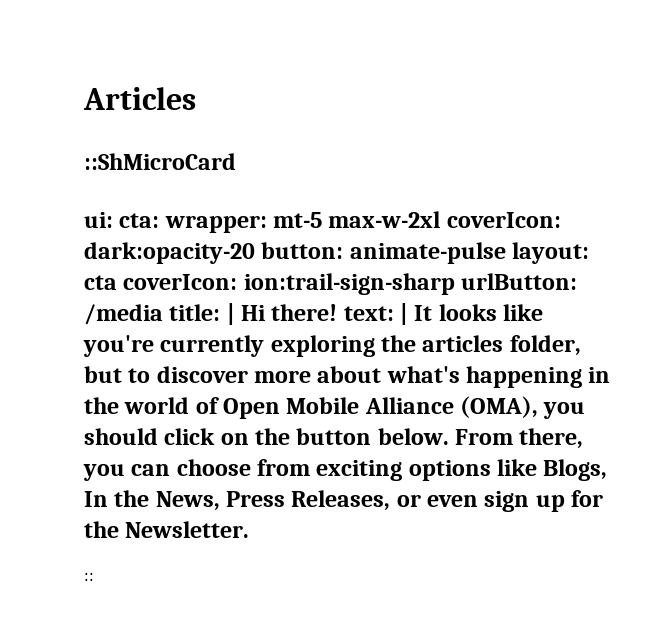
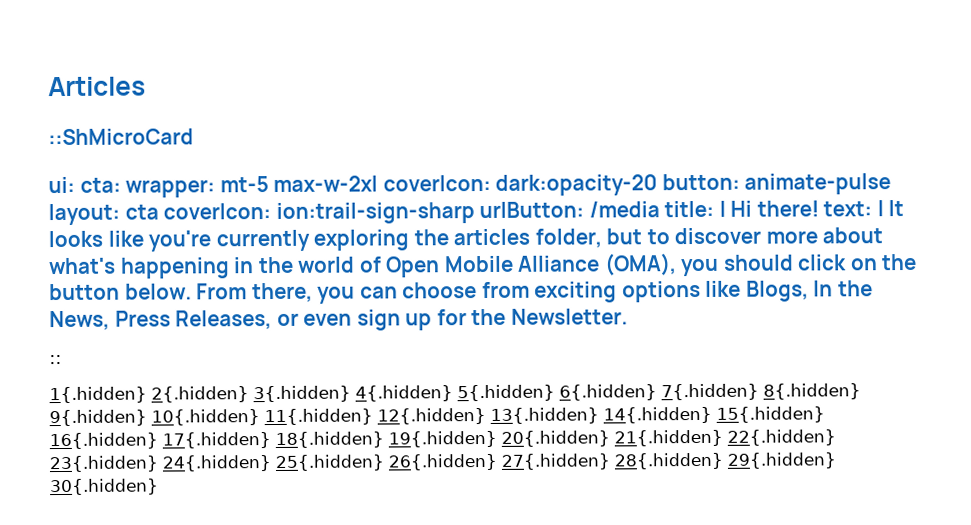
(94, 576) none -> [49,383,861,404] [49,406,825,427] [49,429,836,450] [49,452,836,473] [50,478,159,496] // 1{.hidden} 2{.hidden} 3{.hidden} 4{.hidden} 5{.hidden} 6{.hidden} 7{.hidden} 8{.hidden} 9{.hidden} 10{.hidden} 11{.hidden} 12{.hidden} 13{.hidden} 14{.hidden} 15{.hidden} 16{.hidden} 17{.hidden} 18{.hidden} 19{.hidden} 20{.hidden} 21{.hidden} 22{.hidden} 23{.hidden} 24{.hidden} 25{.hidden} 26{.hidden} 27{.hidden} 28{.hidden} 29{.hidden} 30{.hidden}

